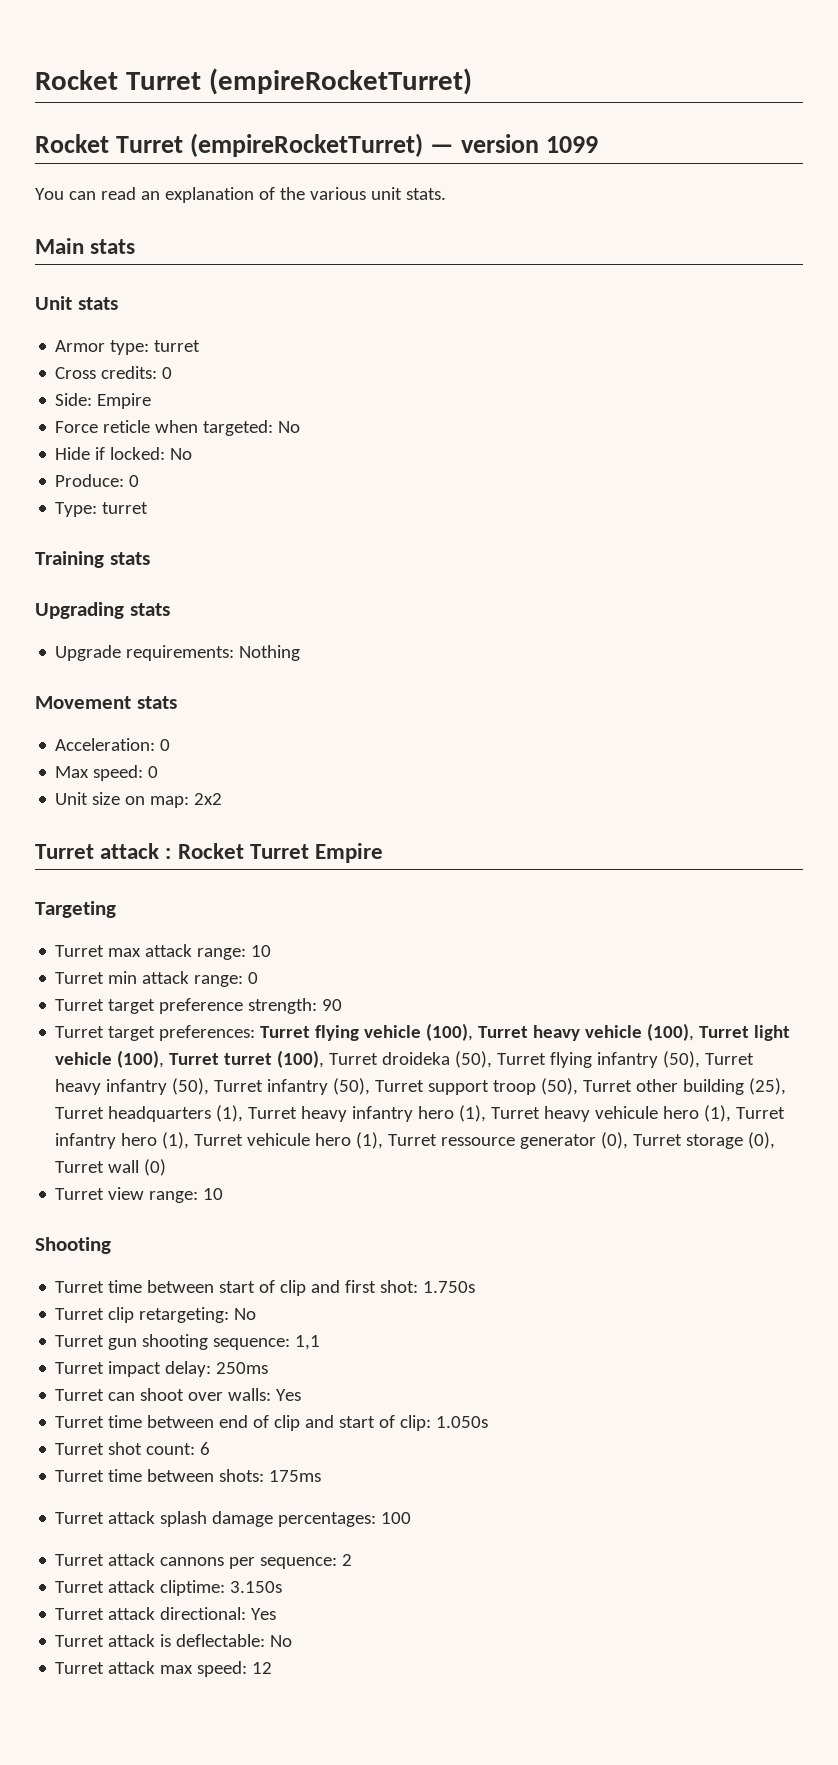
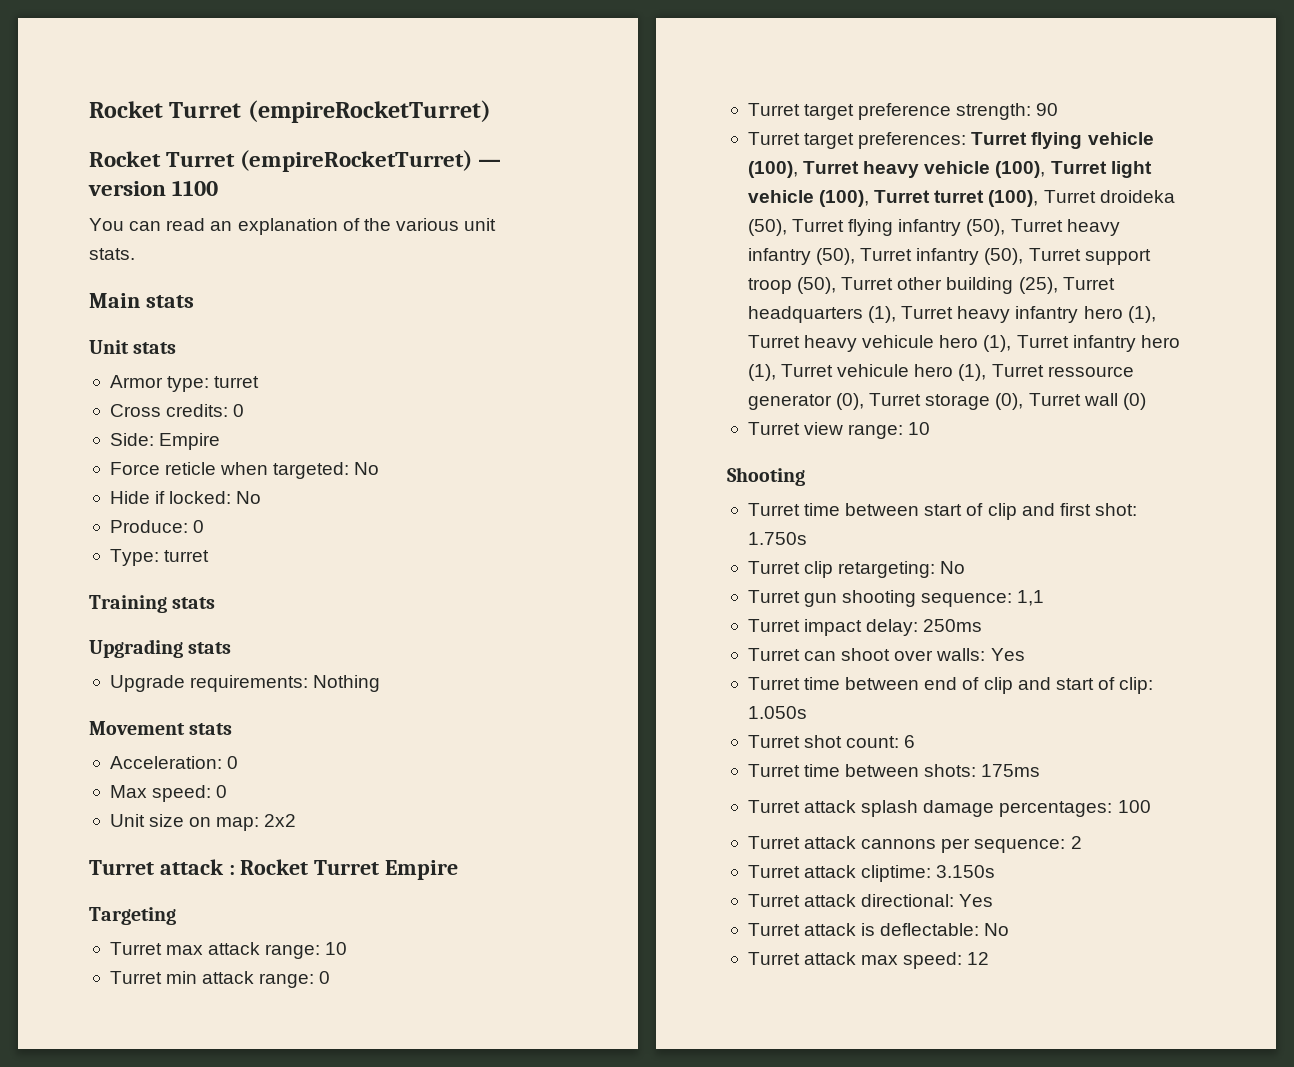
[546,136,599,153] 1099 -> [172,180,219,196] 1100

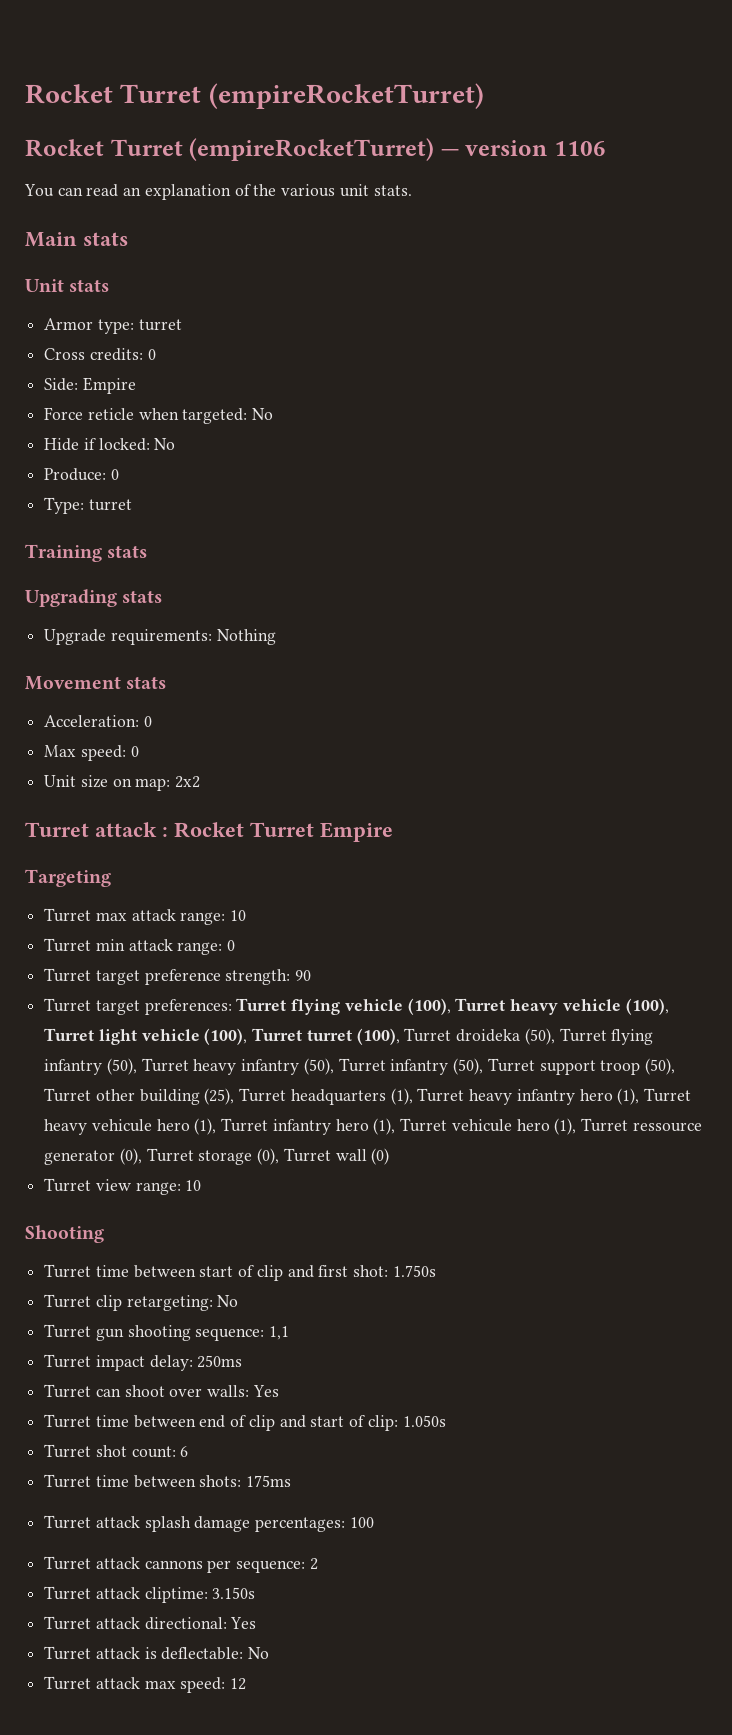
[172,180,219,196] 1100 -> [554,141,607,156] 1106

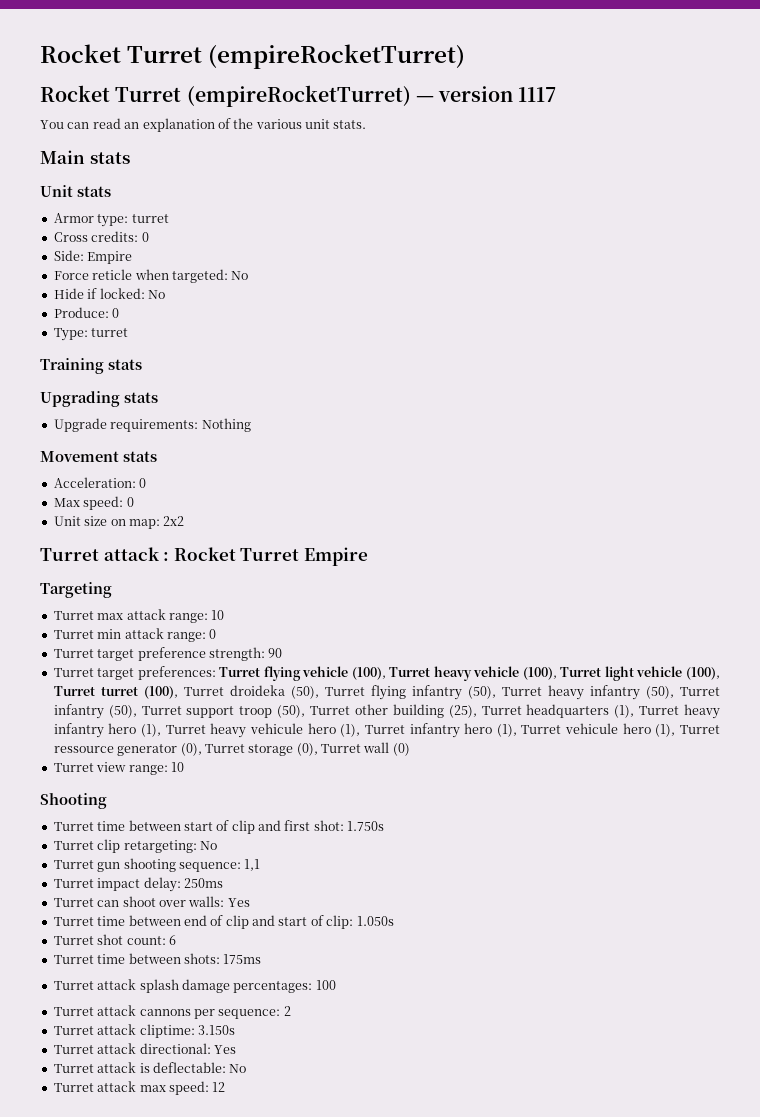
[554,141,607,156] 1106 -> [518,87,557,102] 1117

